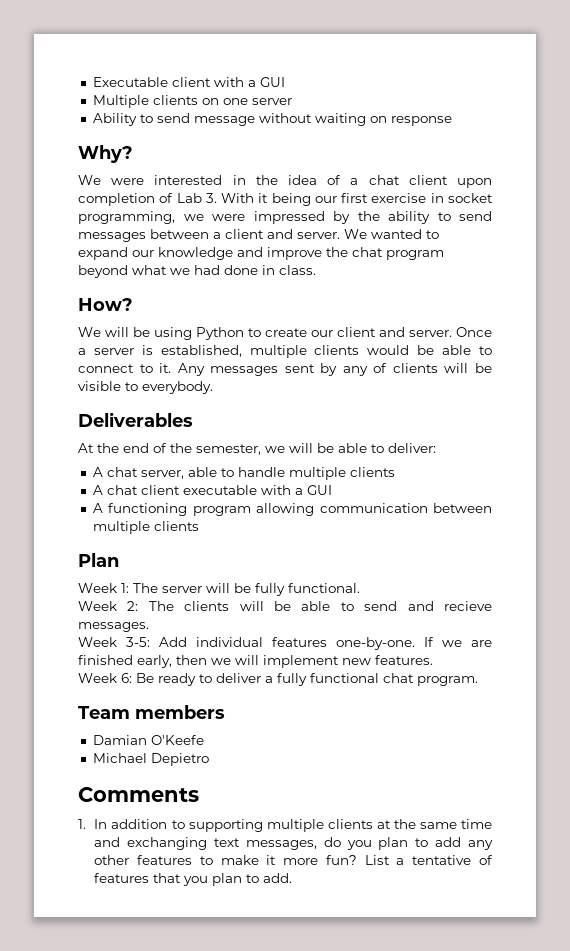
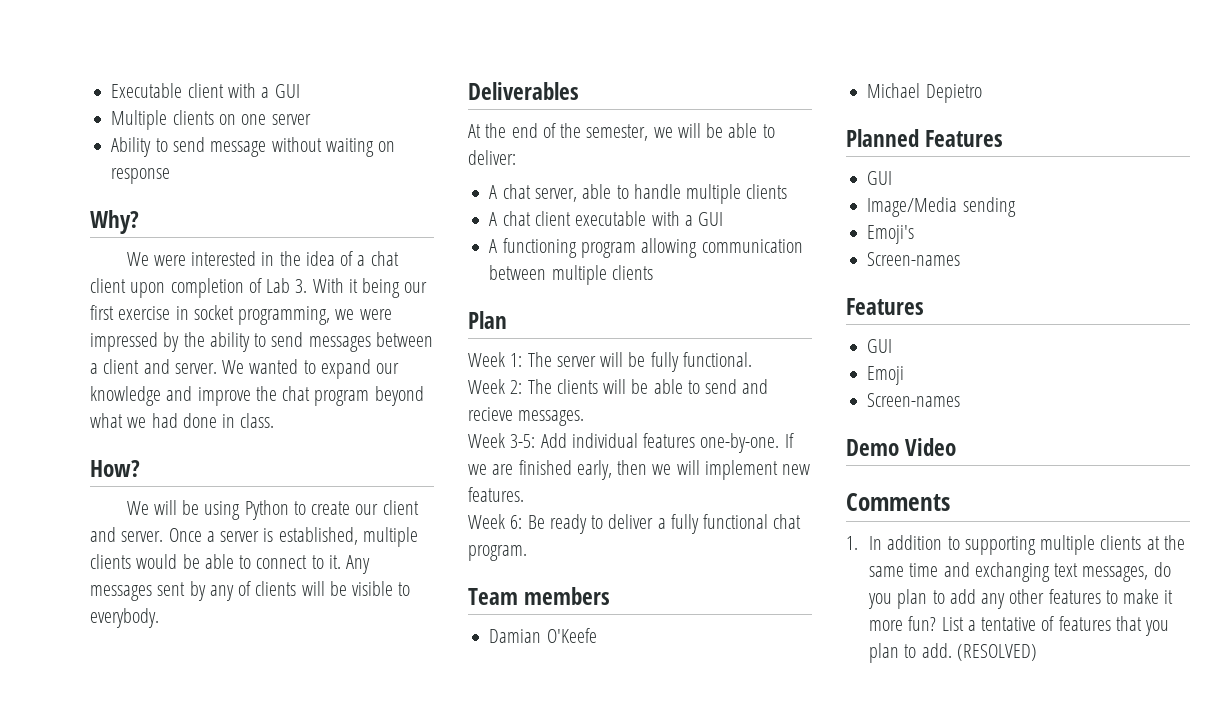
(209, 759) none -> [846,129,1004,147] [867,171,893,185] [867,197,1016,217] [867,225,915,244] [867,252,961,266] [846,298,924,315] [867,339,893,353] [867,366,905,385] [867,393,961,407] [846,438,957,456] // Planned Features // GUI // Image/Media sending // Emoji's // Screen-names // Features // GUI // Emoji // Screen-names // Demo Video
(293, 878) none -> [956,644,1037,661] (RESOLVED)

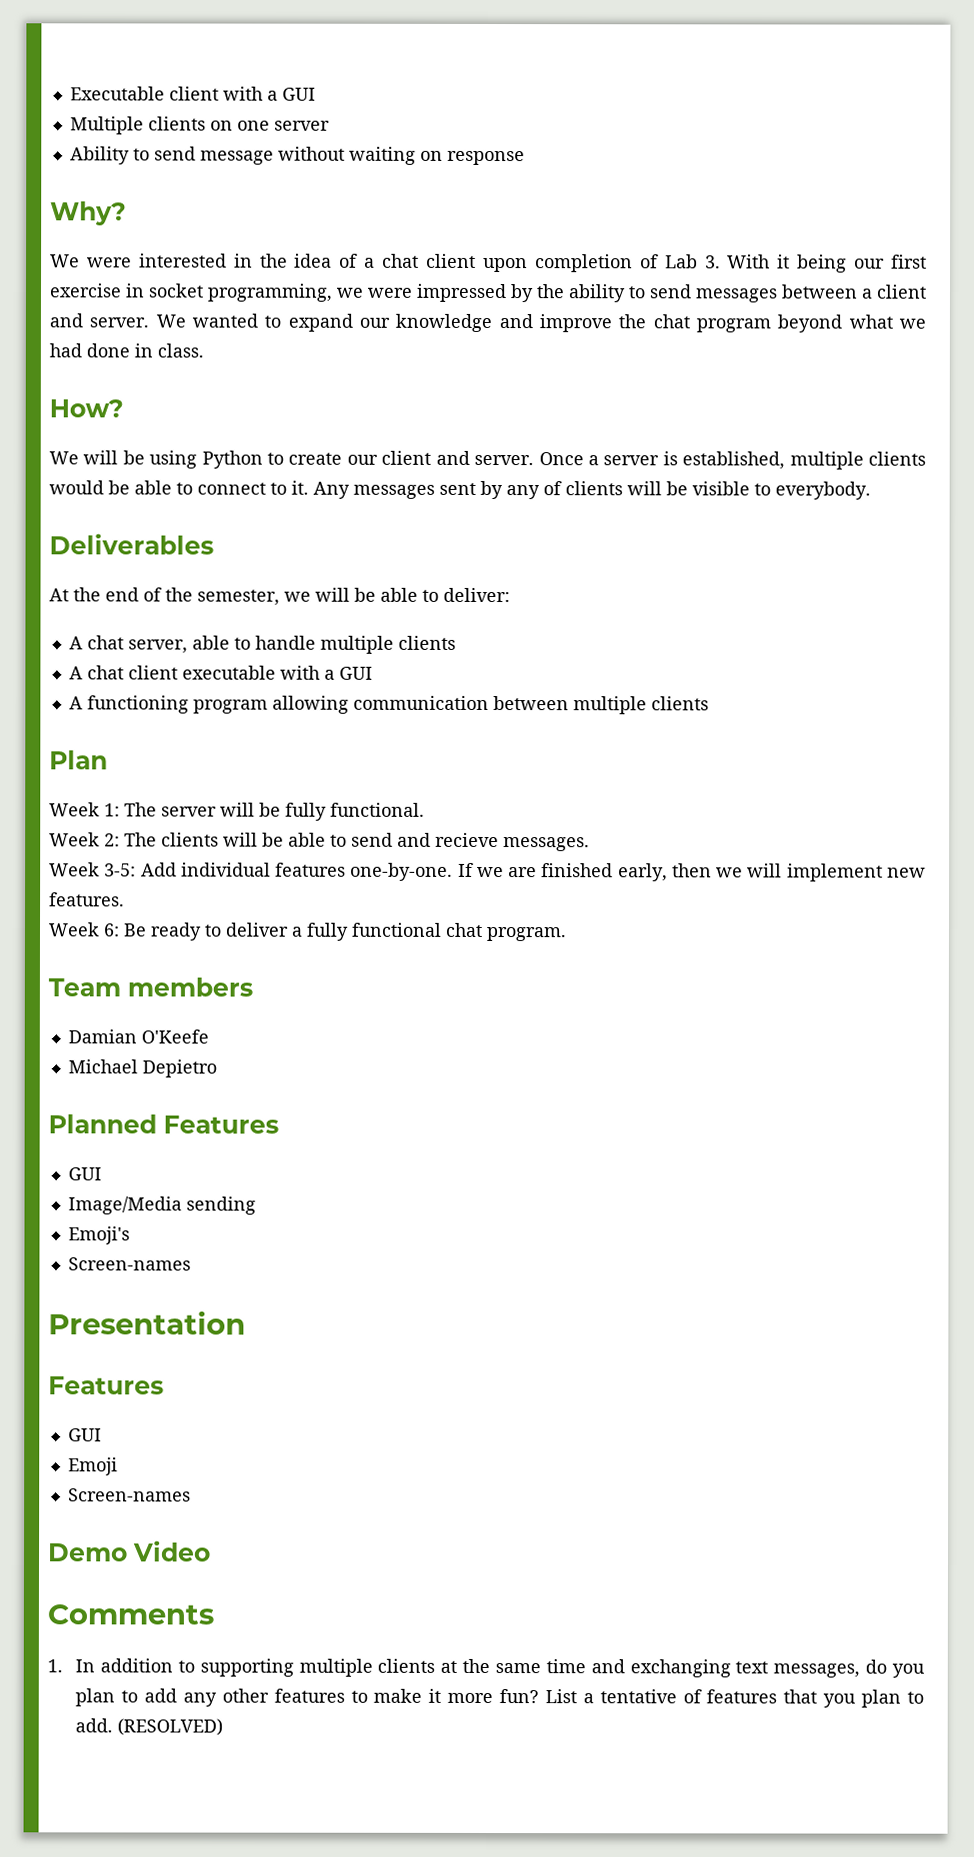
(961, 259) none -> [48,1310,246,1335] // Presentation

